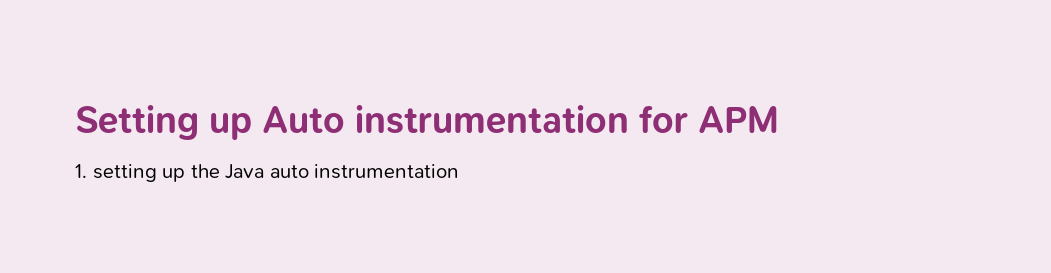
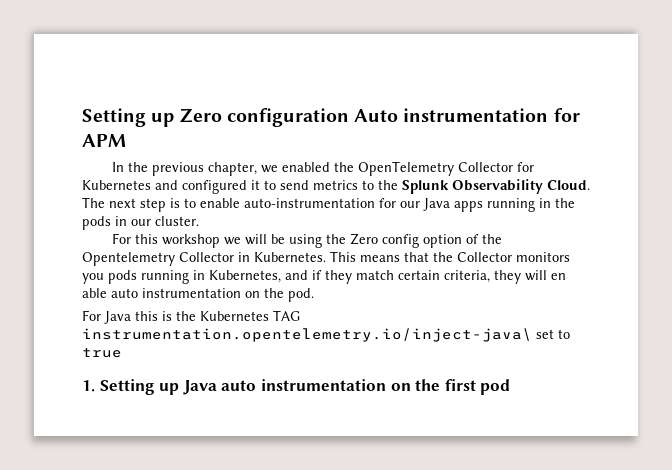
[75,105,252,140] Setting up -> [82,108,349,127] Setting up Zero configuration
[75,164,460,182] 1. setting up the Java auto instrumentation -> [112,161,535,176] [82,179,590,194] [82,197,575,212] [82,216,199,230] [112,233,503,248] [82,251,570,266] [82,270,566,284] [82,288,314,302] [82,310,300,324] [82,328,570,342] [82,348,122,358] [82,379,511,395] In the previous chapter, we enabled the OpenTelemetry Collector for Kubernetes and configured it to send metrics to the Splunk Observability Cloud. The next step is to enable auto-instrumentation for our Java apps running in the pods in our cluster. // For this workshop we will be using the Zero config option of the Opentelemetry Collector in Kubernetes. This means that the Collector monitors you pods running in Kubernetes, and if they match certain criteria, they will en able auto instrumentation on the pod. // For Java this is the Kubernetes TAG instrumentation.opentelemetry.io/inject-java\ set to true // 1. Setting up Java auto instrumentation on the first pod

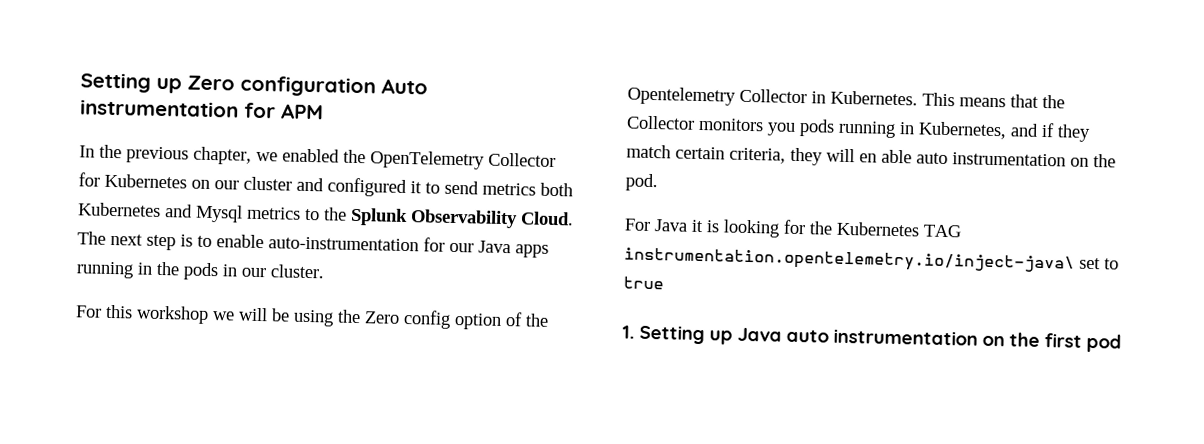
(151, 185) none -> [191,176,292,191] on our cluster
(358, 185) none -> [540,182,573,197] [78,202,301,223] both Kubernetes and Mysql metrics
[135,311,172,321] this is -> [691,219,806,238] it is looking for

